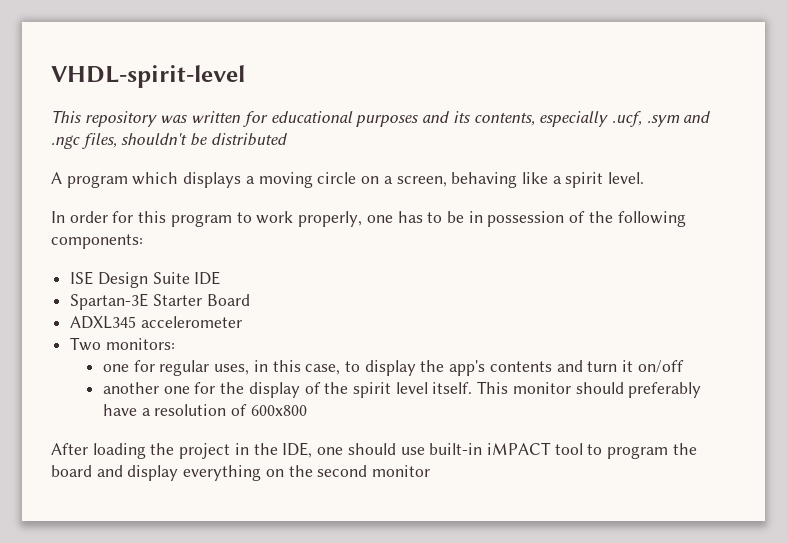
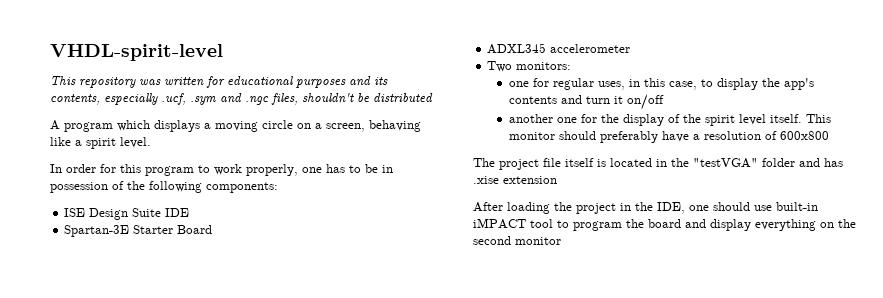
(307, 410) none -> [473,158,843,170] [473,176,557,184] // The project file itself is located in the "testVGA" folder and has .xise extension

